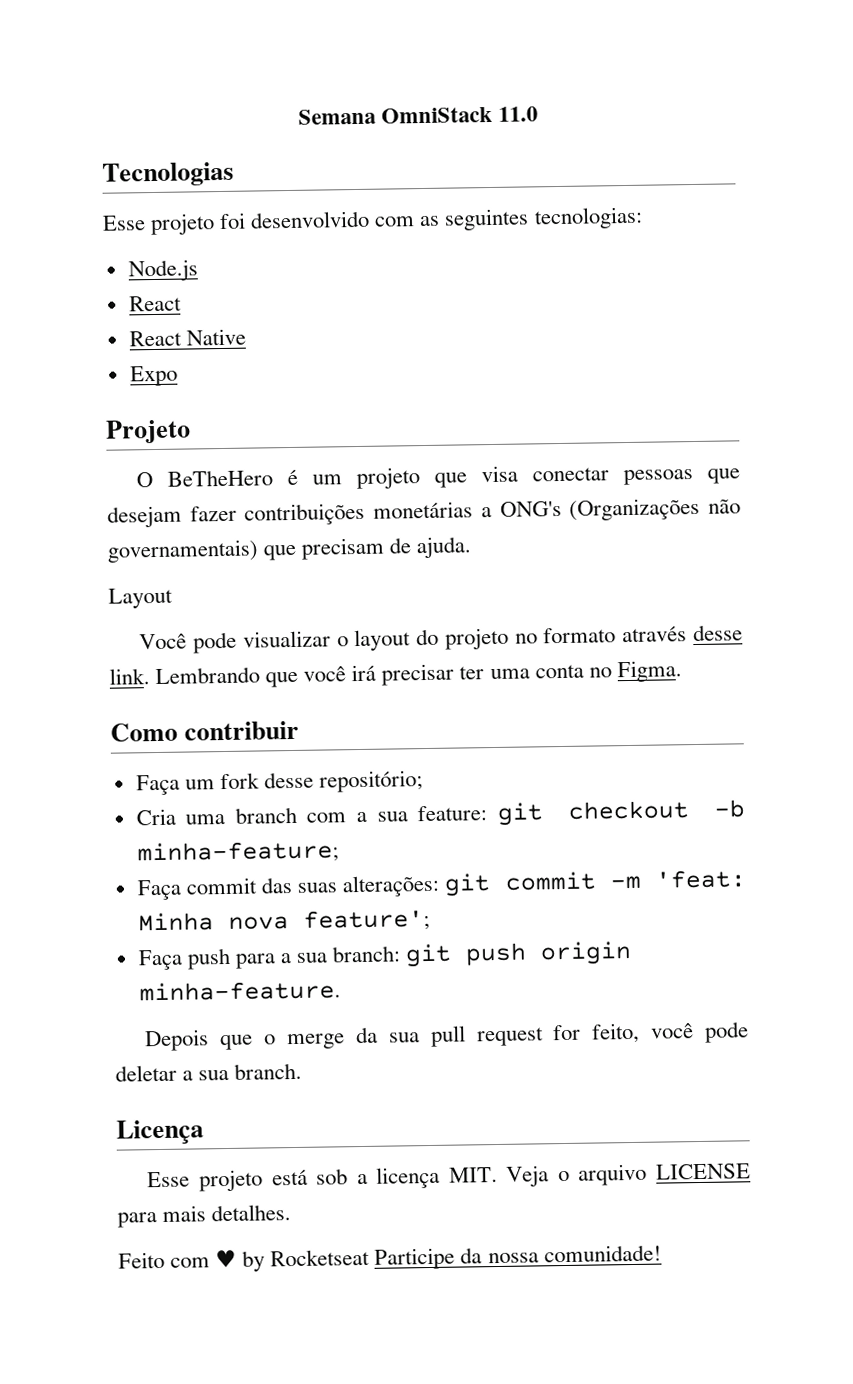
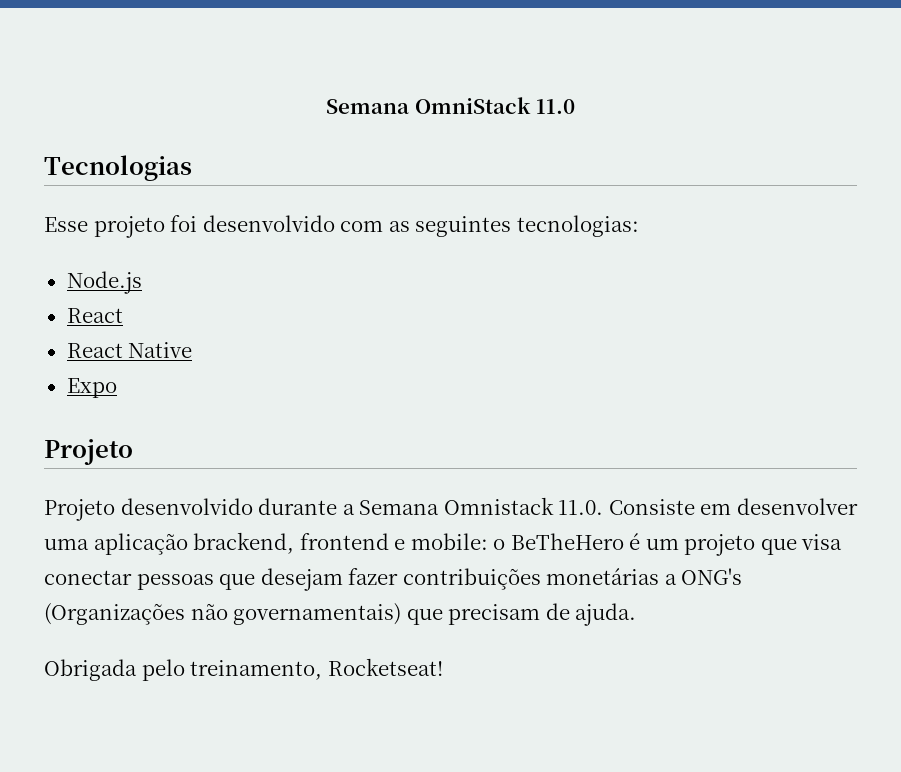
[136,472,154,488] O -> [44,497,858,521] [44,532,506,555] Projeto desenvolvido durante a Semana Omnistack 11.0. Consiste em desenvolver uma aplicação brackend, frontend e mobile: o
[108,587,173,609] [139,624,743,654] [109,660,682,688] [110,720,300,742] [135,770,424,796] [135,799,746,826] [136,840,339,865] [136,869,746,901] [137,908,430,932] [137,940,633,971] [138,980,341,1002] [144,1021,750,1052] [115,1062,303,1082] [116,1119,204,1145] [147,1163,751,1192] [117,1204,292,1228] [118,1244,662,1272] Layout // Você pode visualizar o layout do projeto no formato através desse link. Lembrando que você irá precisar ter uma conta no Figma. // Como contribuir // Faça um fork desse repositório; // Cria uma branch com a sua feature: git checkout -b minha-feature; // Faça commit das suas alterações: git commit -m 'feat: Minha nova feature'; // Faça push para a sua branch: git push origin minha-feature. // Depois que o merge da sua pull request for feito, você pode deletar a sua branch. // Licença // Esse projeto está sob a licença MIT. Veja o arquivo LICENSE para mais detalhes. // Feito com ♥ by Rocketseat Participe da nossa comunidade! -> [44,658,443,681] Obrigada pelo treinamento, Rocketseat!

